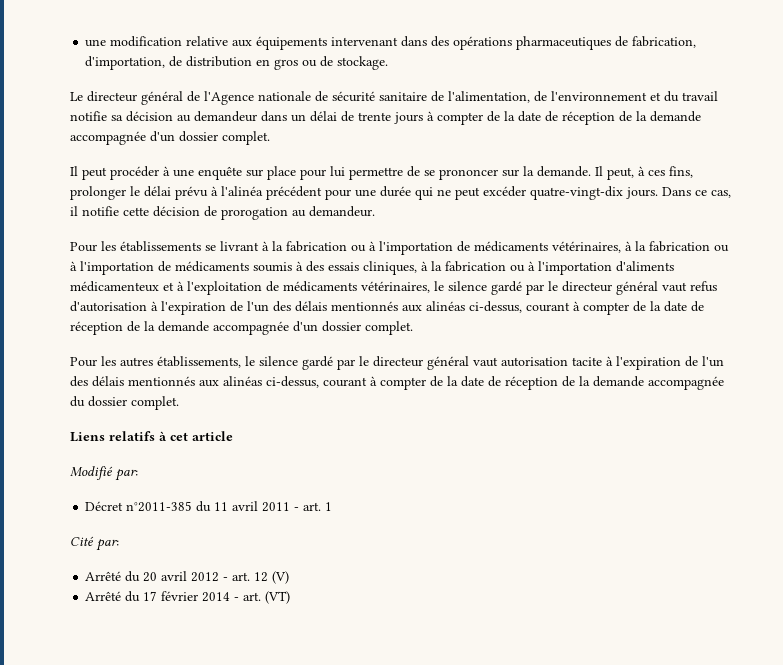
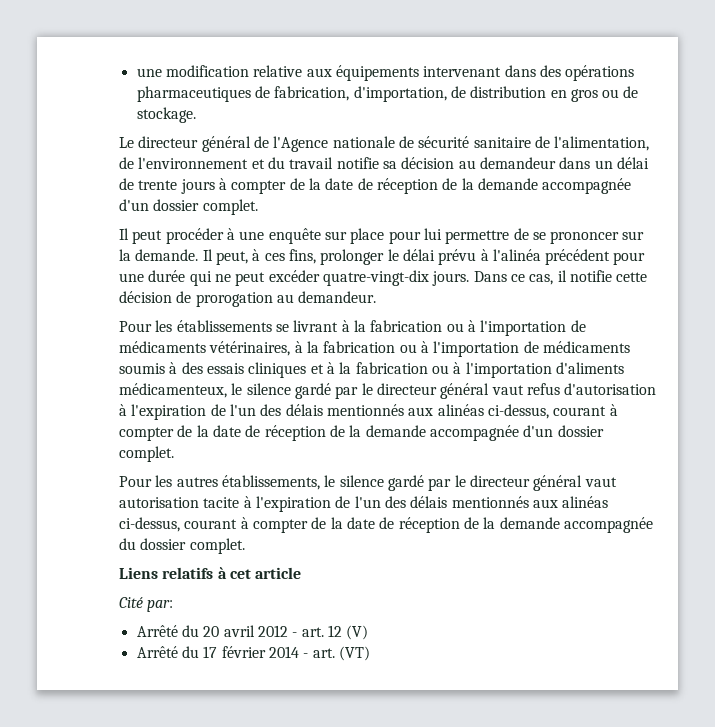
[363,261,417,275] cliniques, -> [248,362,324,378] cliniques et
[70,281,430,295] médicamenteux et à l'exploitation de médicaments vétérinaires, -> [119,383,227,398] médicamenteux,
[70,466,138,481] [85,501,333,512] // Modifié par: // Décret n°2011-385 du 11 avril 2011 - art. 1 -> (302, 573) none

